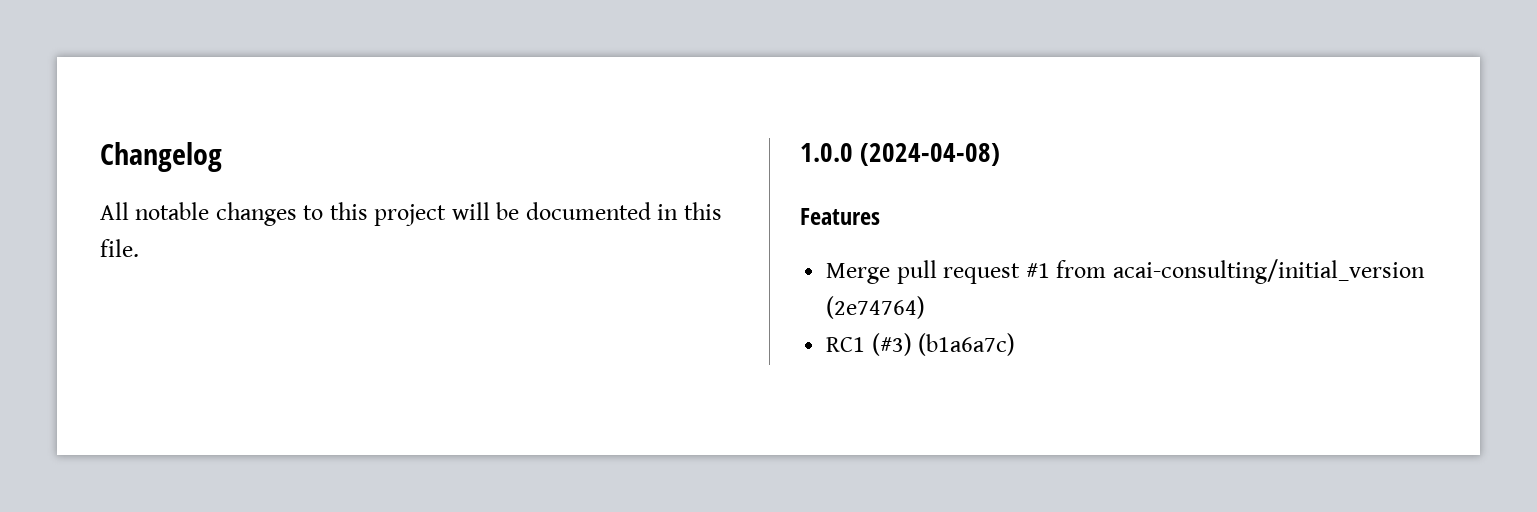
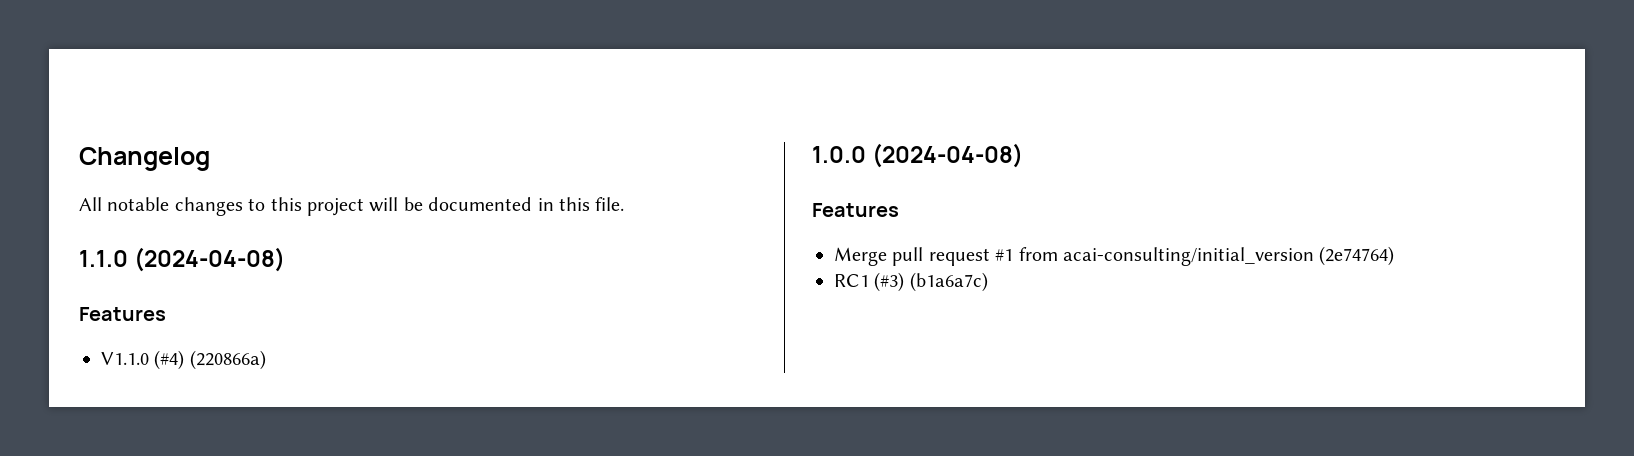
(139, 248) none -> [79,247,286,272] [79,307,166,321] [101,350,266,370] // 1.1.0 (2024-04-08) // Features // V1.1.0 (#4) (220866a)

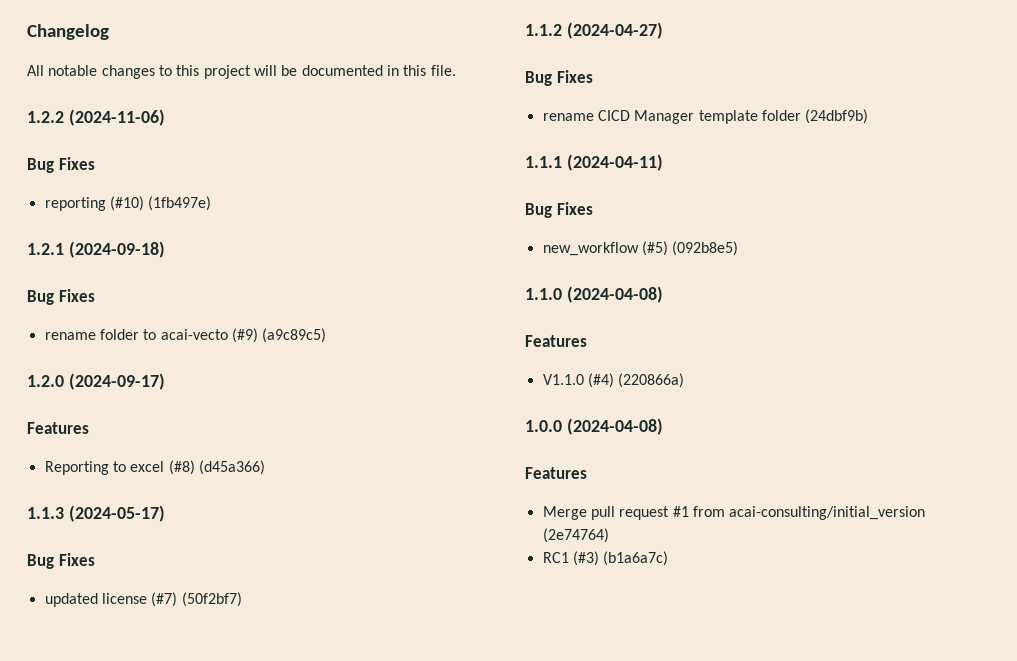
(625, 204) none -> [27,109,165,126] [27,157,95,173] [44,196,212,211] [27,241,165,258] [27,289,95,305] [44,328,327,343] [27,373,165,390] [27,422,89,434] [44,460,265,475] [27,505,165,522] [27,553,95,569] [44,592,242,607] [525,22,663,39] [525,70,593,86] [542,109,869,124] [525,154,663,171] [525,202,593,218] [542,241,739,256] // 1.2.2 (2024-11-06) // Bug Fixes // reporting (#10) (1fb497e) // 1.2.1 (2024-09-18) // Bug Fixes // rename folder to acai-vecto (#9) (a9c89c5) // 1.2.0 (2024-09-17) // Features // Reporting to excel (#8) (d45a366) // 1.1.3 (2024-05-17) // Bug Fixes // updated license (#7) (50f2bf7) // 1.1.2 (2024-04-27) // Bug Fixes // rename CICD Manager template folder (24dbf9b) // 1.1.1 (2024-04-11) // Bug Fixes // new_workflow (#5) (092b8e5)

